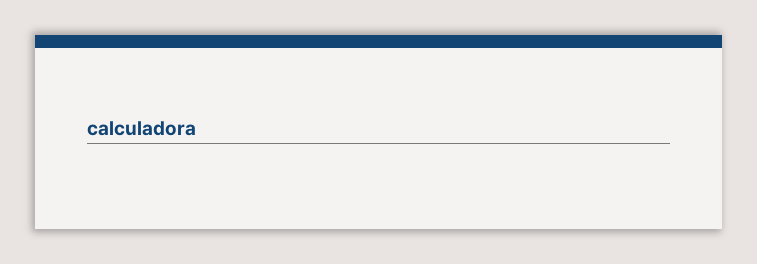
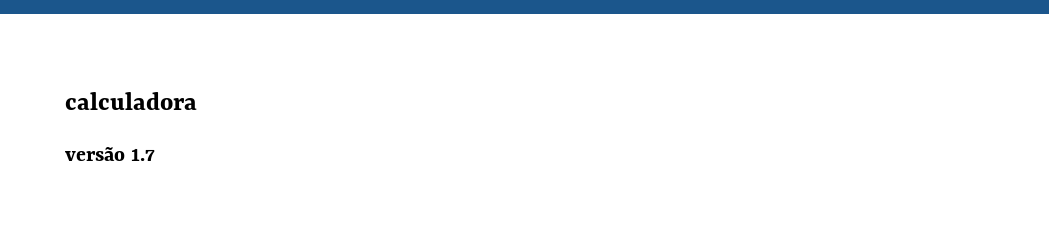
(196, 128) none -> [65,147,156,161] // versão 1.7

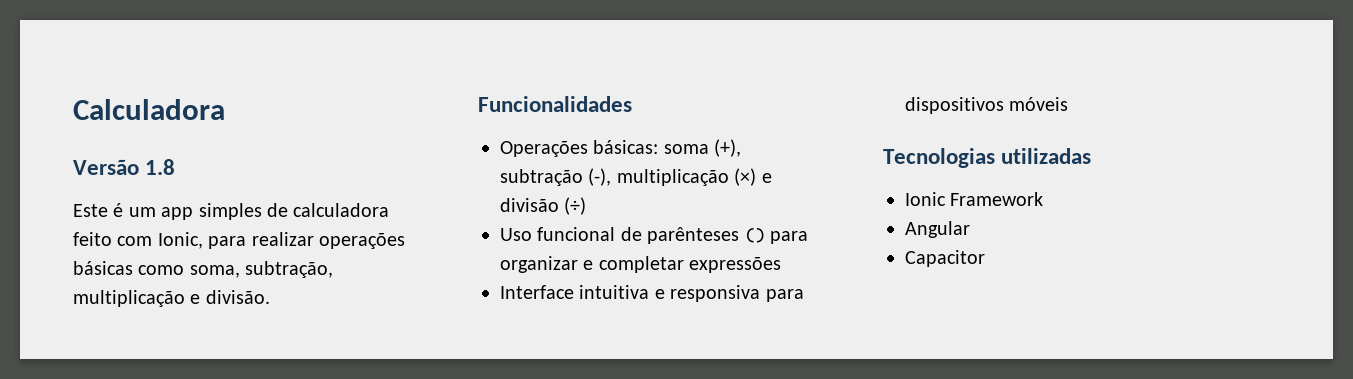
[65,92,197,110] [65,147,156,161] calculadora // versão 1.7 -> [73,99,225,120] [73,159,176,175] [73,203,390,220] [73,232,405,249] [73,261,334,278] [73,290,270,307] [478,96,632,112] [500,139,742,157] [500,168,772,186] [500,197,587,215] [500,227,808,244] [500,256,782,273] [500,285,804,302] [905,97,1069,114] [883,148,1092,168] [905,192,1044,206] [905,221,970,238] [905,250,985,267] Calculadora // Versão 1.8 // Este é um app simples de calculadora feito com Ionic, para realizar operações básicas como soma, subtração, multiplicação e divisão. // Funcionalidades // Operações básicas: soma (+), subtração (-), multiplicação (×) e divisão (÷) // Uso funcional de parênteses () para organizar e completar expressões // Interface intuitiva e responsiva para dispositivos móveis // Tecnologias utilizadas // Ionic Framework // Angular // Capacitor

